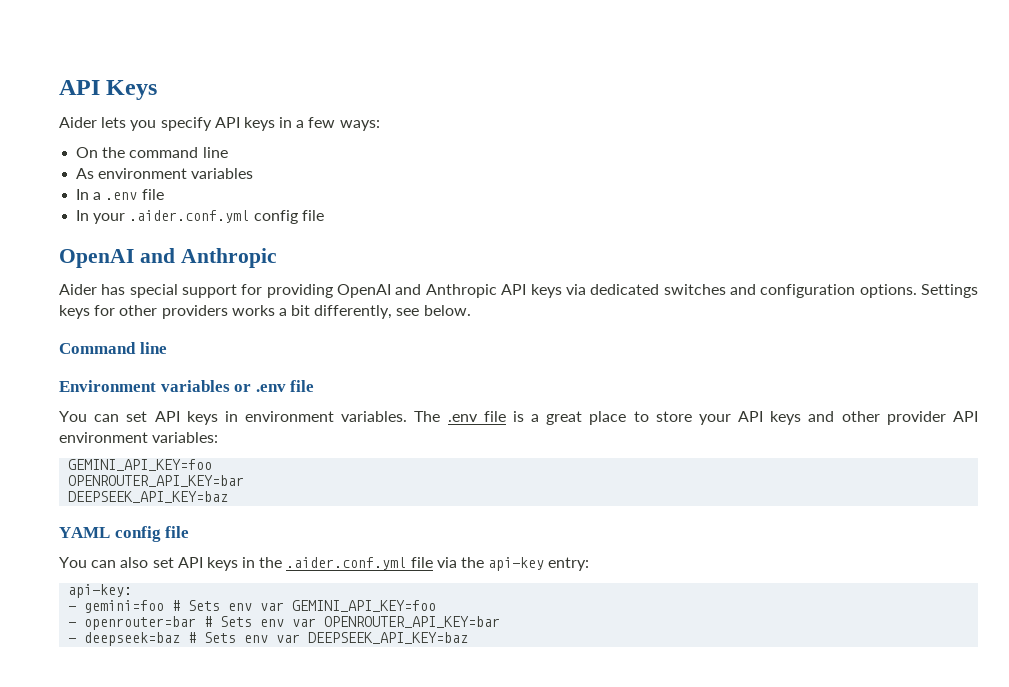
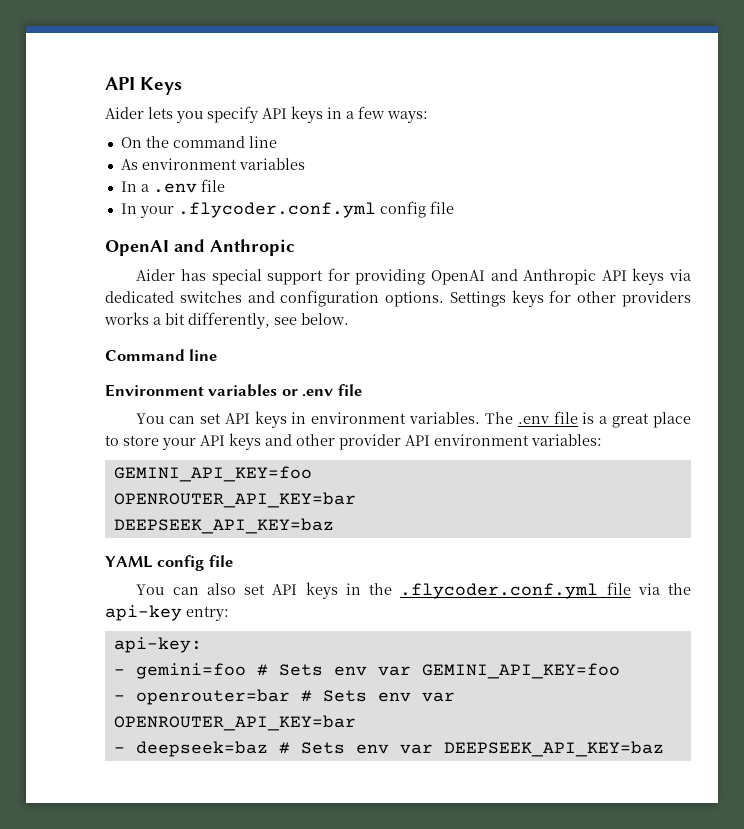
[129,210,250,223] .aider.conf.yml -> [177,202,376,218] .flycoder.conf.yml
[286,557,407,570] .aider.conf.yml -> [400,583,599,599] .flycoder.conf.yml

